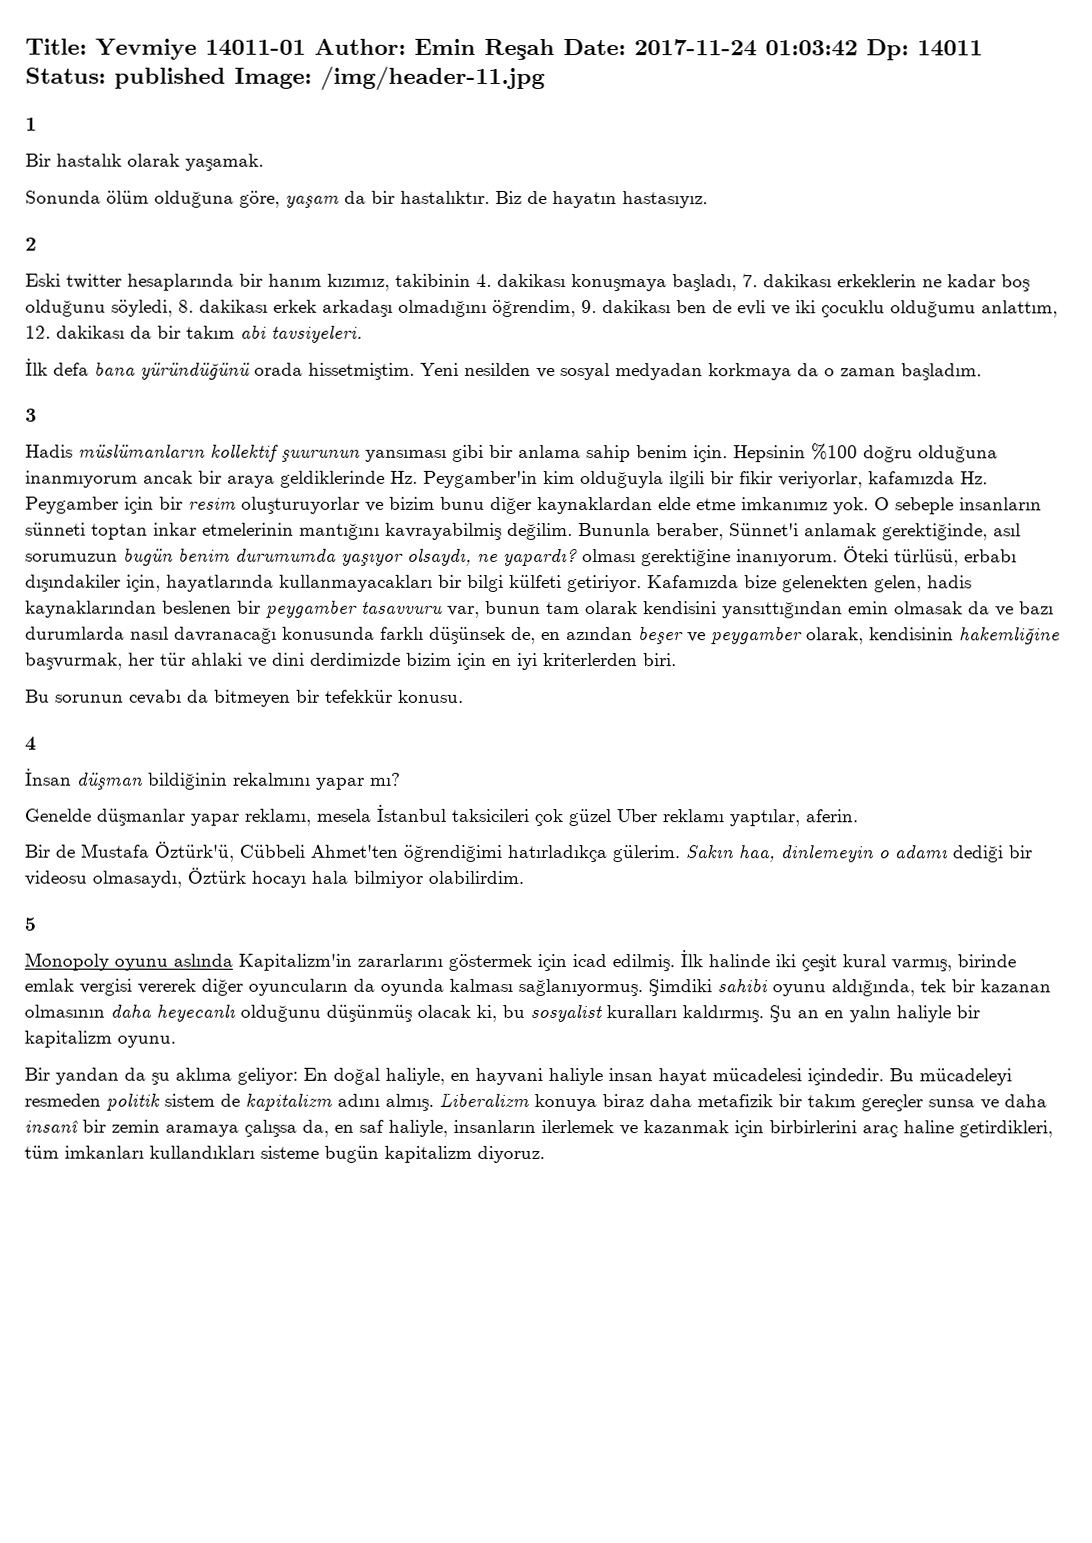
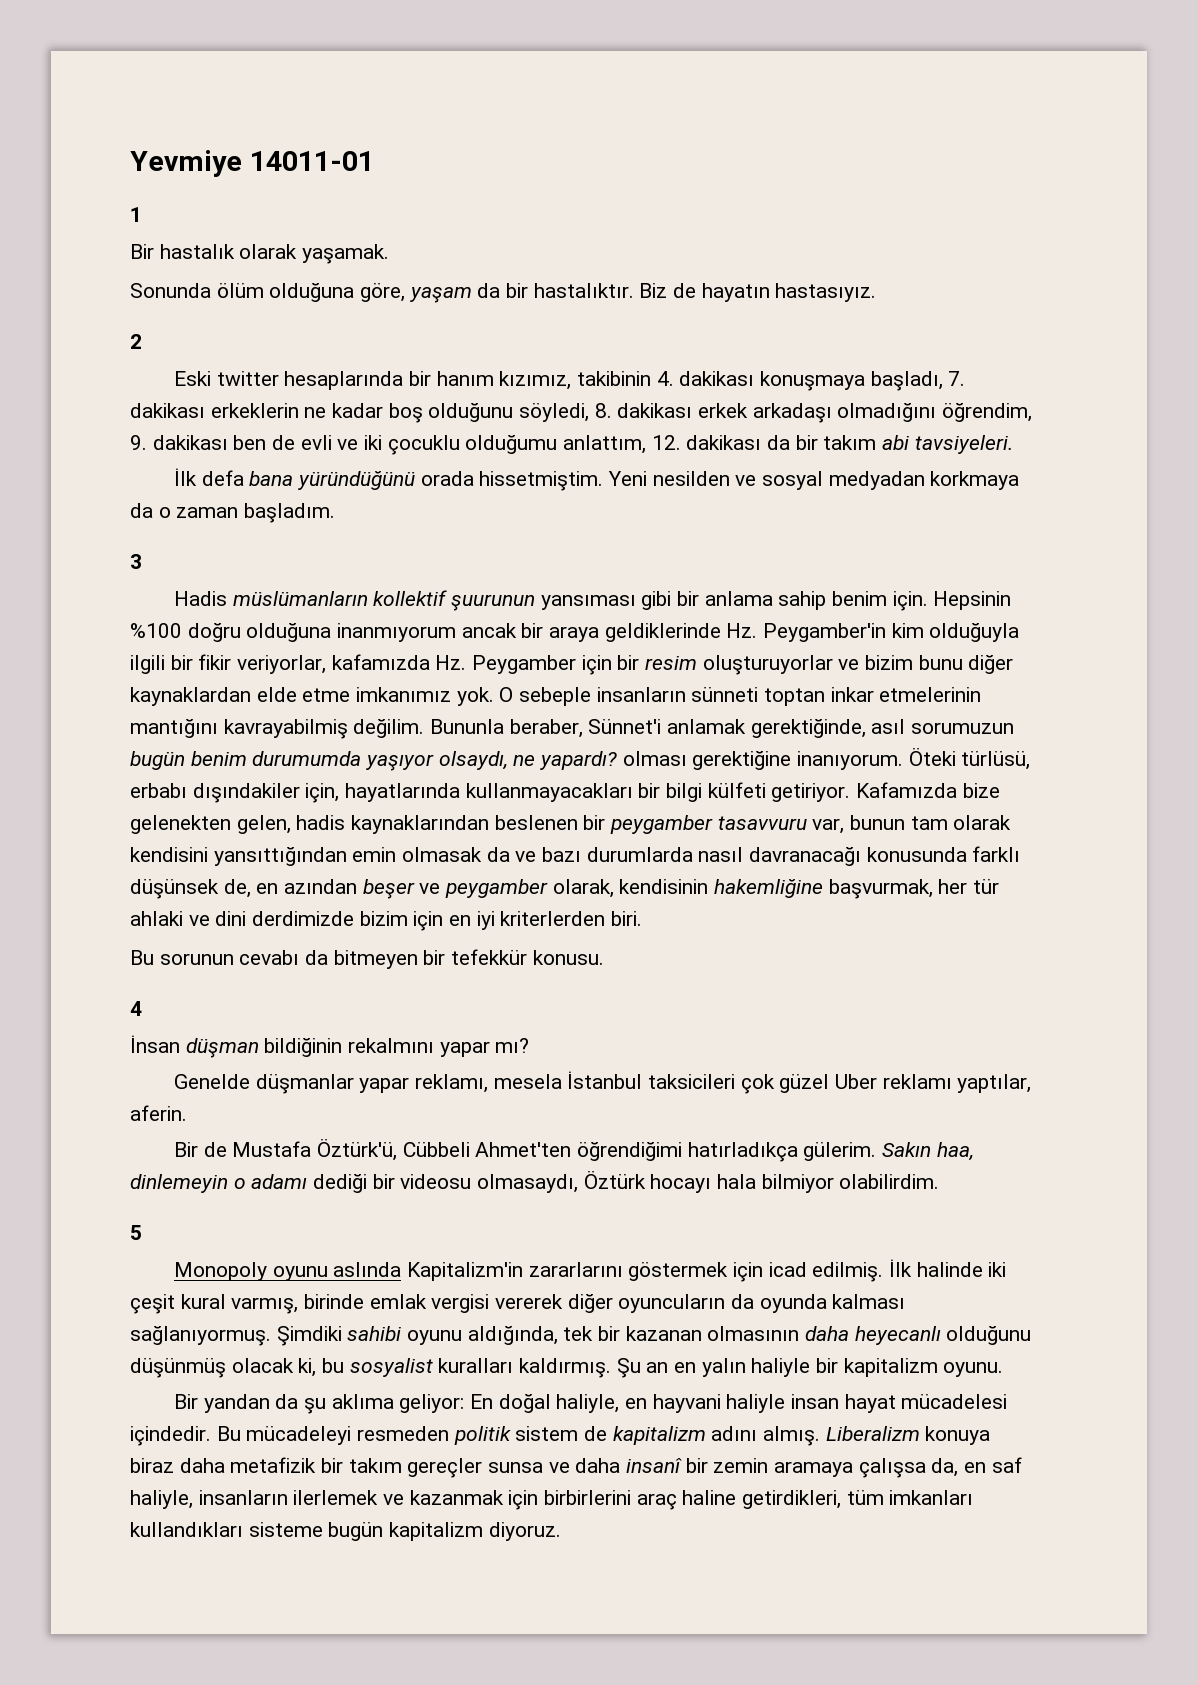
[25,38,87,55] Title: -> (130, 163) none
[314,38,983,61] [25,65,545,91] Author: Emin Reşah Date: 2017-11-24 01:03:42 Dp: 14011 Status: published Image: /img/header-11.jpg -> (374, 161) none

